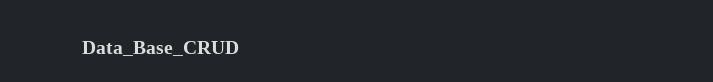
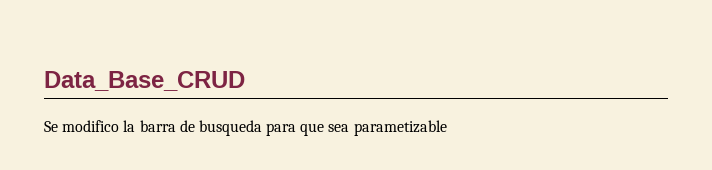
(239, 48) none -> [44,120,447,136] // Se modifico la barra de busqueda para que sea parametizable

